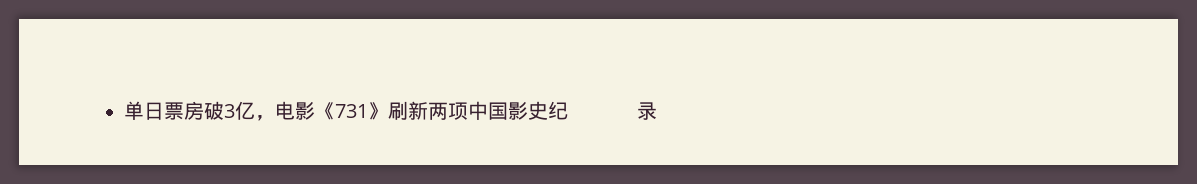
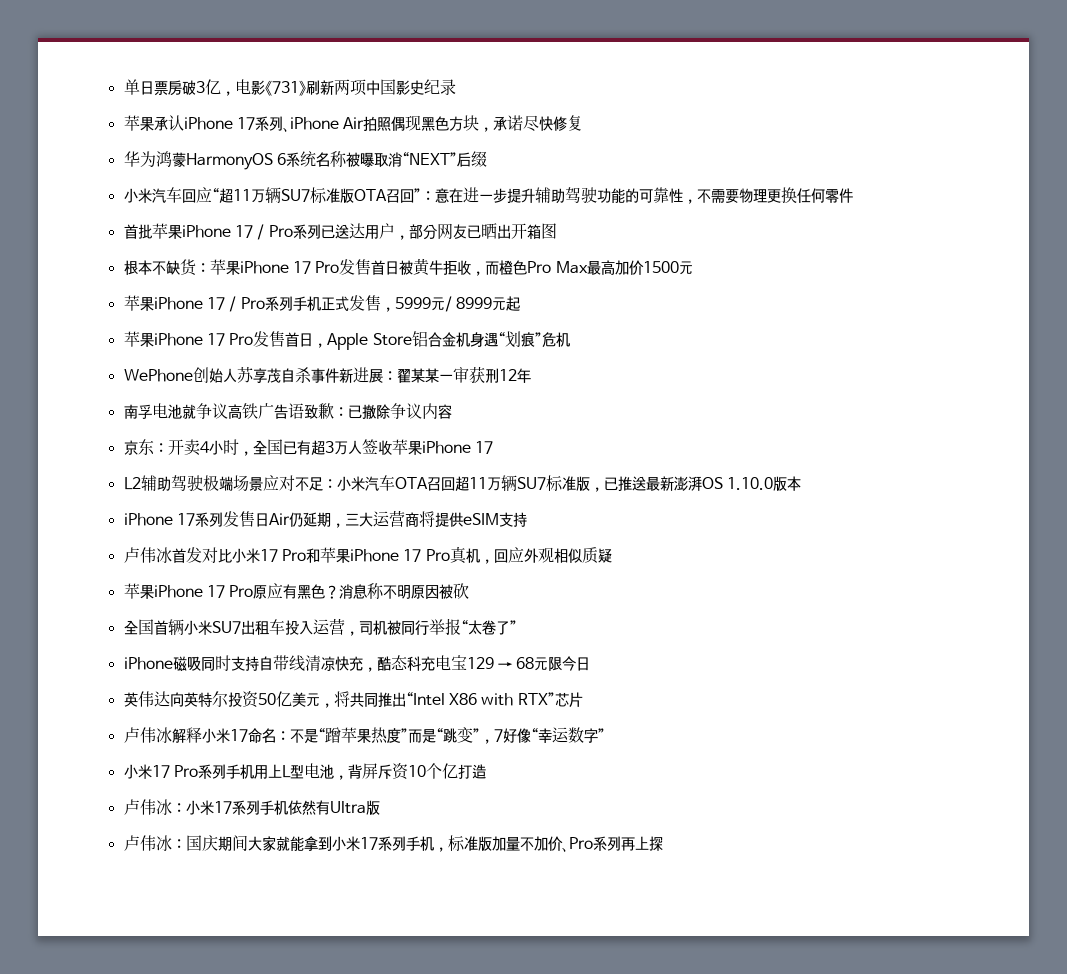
(657, 111) none -> [123,115,584,132] [123,151,487,170] [123,187,853,204] [123,223,557,240] [123,258,693,276] [123,295,520,312] [123,331,570,350] [123,366,531,383] [123,403,452,419] [123,439,493,456] [123,475,801,492] [123,510,527,528] [123,546,612,564] [123,583,470,599] [123,618,517,636] [123,655,591,672] [123,691,583,708] [123,727,605,744] [123,763,486,780] [123,799,380,815] [123,835,663,852] // 苹果承认iPhone 17系列、iPhone Air拍照偶现黑色方块，承诺尽快修复 // 华为鸿蒙HarmonyOS 6系统名称被曝取消“NEXT”后缀 // 小米汽车回应“超11万辆SU7标准版OTA召回”：意在进一步提升辅助驾驶功能的可靠性，不需要物理更换任何零件 // 首批苹果iPhone 17 / Pro系列已送达用户，部分网友已晒出开箱图 // 根本不缺货：苹果iPhone 17 Pro发售首日被黄牛拒收，而橙色Pro Max最高加价1500元 // 苹果iPhone 17 / Pro系列手机正式发售，5999元/ 8999元起 // 苹果iPhone 17 Pro发售首日，Apple Store铝合金机身遇“划痕”危机 // WePhone创始人苏享茂自杀事件新进展：翟某某一审获刑12年 // 南孚电池就争议高铁广告语致歉：已撤除争议内容 // 京东：开卖4小时，全国已有超3万人签收苹果iPhone 17 // L2辅助驾驶极端场景应对不足：小米汽车OTA召回超11万辆SU7标准版，已推送最新澎湃OS 1.10.0版本 // iPhone 17系列发售日Air仍延期，三大运营商将提供eSIM支持 // 卢伟冰首发对比小米17 Pro和苹果iPhone 17 Pro真机，回应外观相似质疑 // 苹果iPhone 17 Pro原应有黑色？消息称不明原因被砍 // 全国首辆小米SU7出租车投入运营，司机被同行举报“太卷了” // iPhone磁吸同时支持自带线清凉快充，酷态科充电宝129 → 68元限今日 // 英伟达向英特尔投资50亿美元，将共同推出“Intel X86 with RTX”芯片 // 卢伟冰解释小米17命名：不是“蹭苹果热度”而是“跳变”，7好像“幸运数字” // 小米17 Pro系列手机用上L型电池，背屏斥资10个亿打造 // 卢伟冰：小米17系列手机依然有Ultra版 // 卢伟冰：国庆期间大家就能拿到小米17系列手机，标准版加量不加价、Pro系列再上探

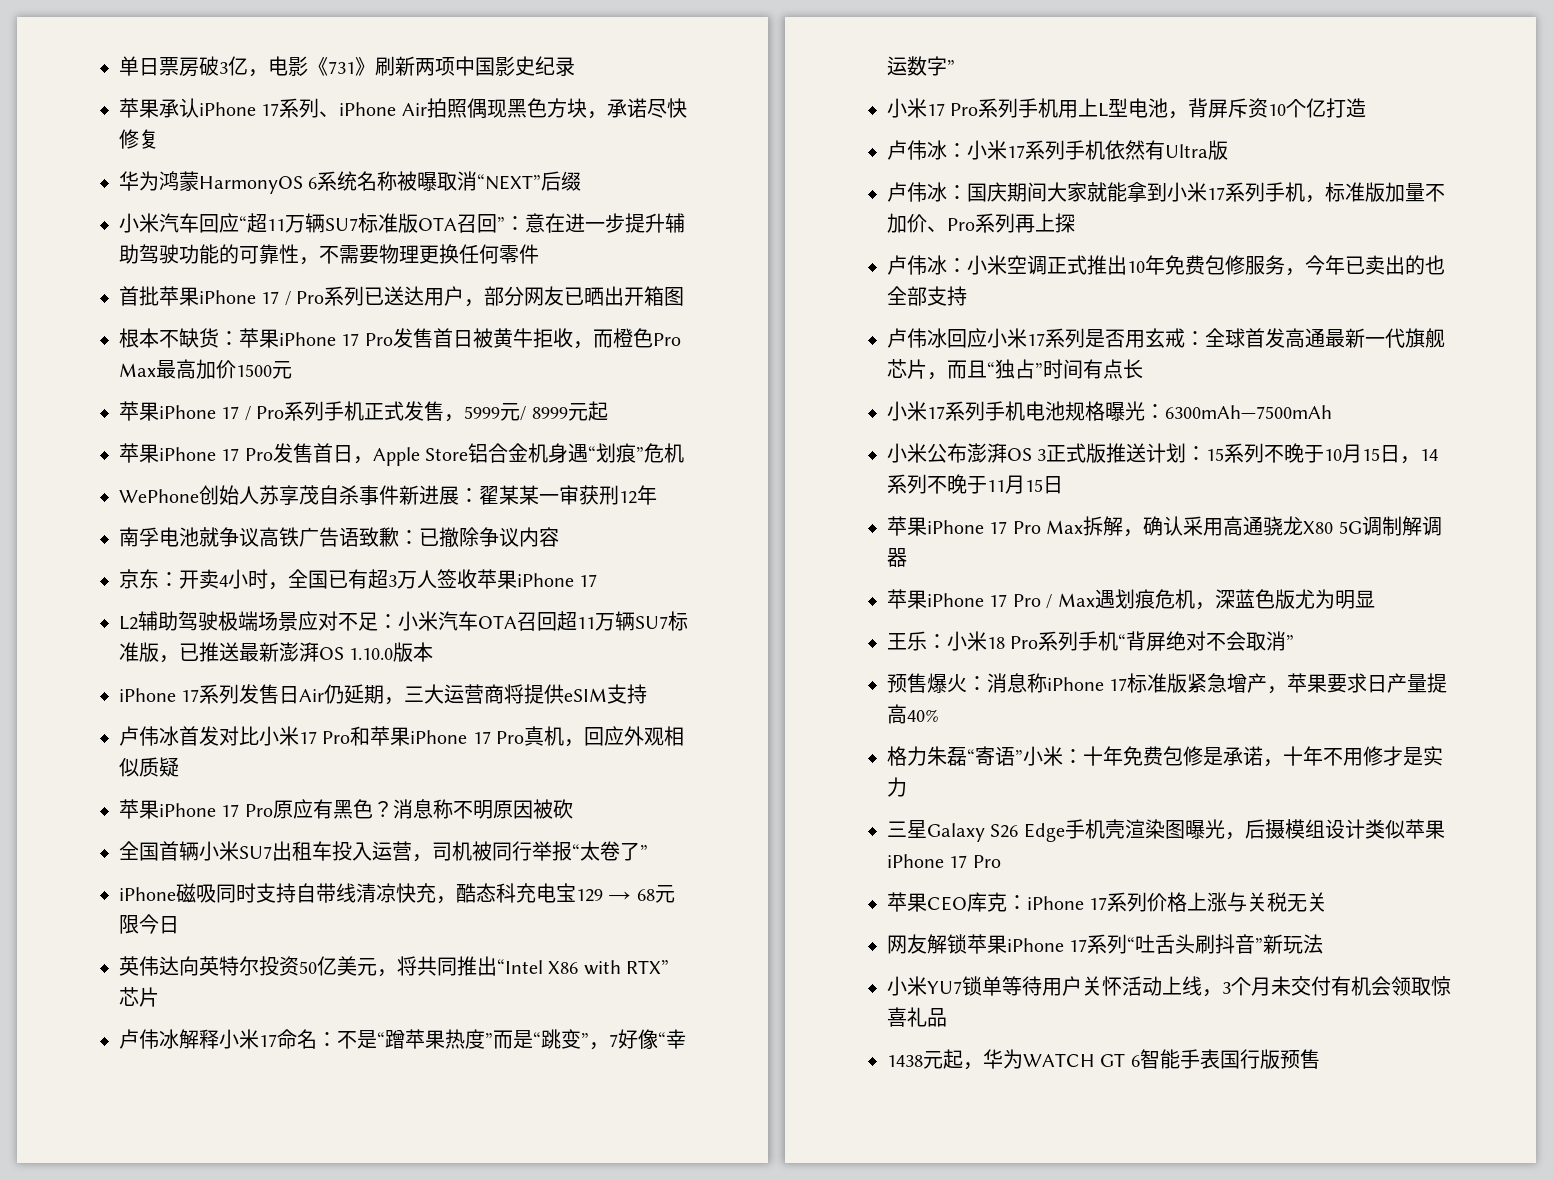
(663, 843) none -> [887,255,1445,276] [887,286,967,306] [887,328,1445,348] [887,359,1143,380] [887,401,1332,421] [887,443,1439,464] [887,474,1063,494] [887,516,1442,537] [887,548,907,567] [887,589,1375,610] [887,631,1295,651] [887,673,1448,694] [887,704,939,724] [887,746,1443,767] [887,777,907,797] [887,819,1445,842] [887,854,1001,868] [887,892,1328,912] [887,934,1324,954] [887,976,1451,997] [887,1007,947,1027] [887,1049,1320,1070] // 卢伟冰：小米空调正式推出10年免费包修服务，今年已卖出的也全部支持 // 卢伟冰回应小米17系列是否用玄戒：全球首发高通最新一代旗舰芯片，而且“独占”时间有点长 // 小米17系列手机电池规格曝光：6300mAh—7500mAh // 小米公布澎湃OS 3正式版推送计划：15系列不晚于10月15日，14系列不晚于11月15日 // 苹果iPhone 17 Pro Max拆解，确认采用高通骁龙X80 5G调制解调器 // 苹果iPhone 17 Pro / Max遇划痕危机，深蓝色版尤为明显 // 王乐：小米18 Pro系列手机“背屏绝对不会取消” // 预售爆火：消息称iPhone 17标准版紧急增产，苹果要求日产量提高40% // 格力朱磊“寄语”小米：十年免费包修是承诺，十年不用修才是实力 // 三星Galaxy S26 Edge手机壳渲染图曝光，后摄模组设计类似苹果iPhone 17 Pro // 苹果CEO库克：iPhone 17系列价格上涨与关税无关 // 网友解锁苹果iPhone 17系列“吐舌头刷抖音”新玩法 // 小米YU7锁单等待用户关怀活动上线，3个月未交付有机会领取惊喜礼品 // 1438元起，华为WATCH GT 6智能手表国行版预售

